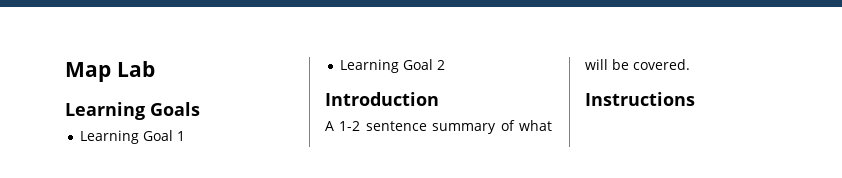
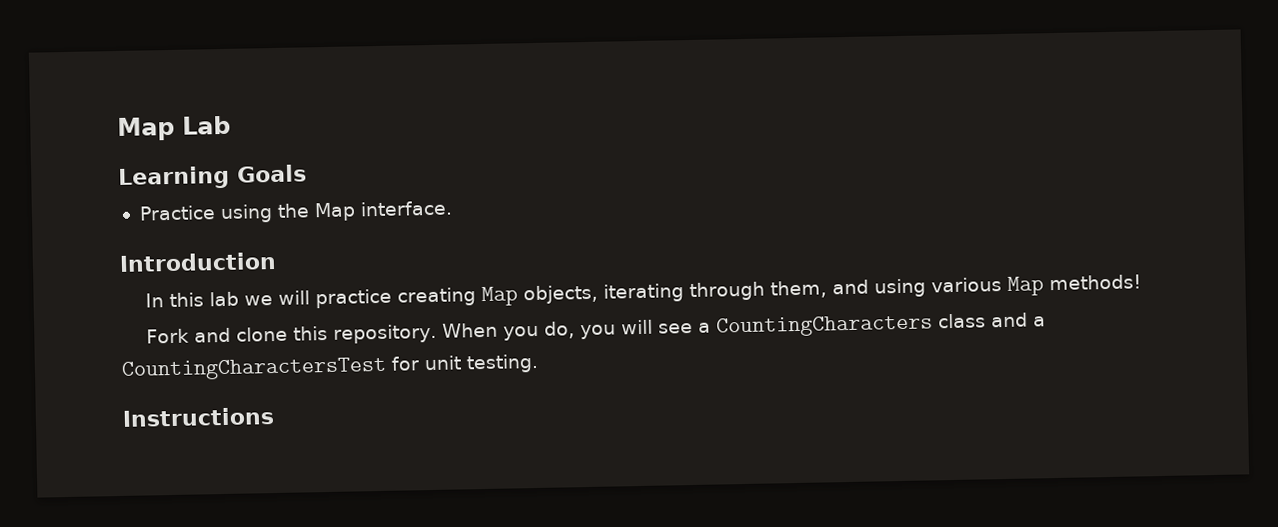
[79,130,185,144] [339,59,445,73] [325,92,439,106] [325,120,552,134] [585,59,690,70] Learning Goal 1 // Learning Goal 2 // Introduction // A 1-2 sentence summary of what will be covered. -> [138,200,453,224] [119,251,277,272] [144,274,1142,309] [145,312,1046,344] [121,353,539,381] Practice using the Map interface. // Introduction // In this lab we will practice creating Map objects, iterating through them, and using various Map methods! // Fork and clone this repository. When you do, you will see a CountingCharacters class and a CountingCharactersTest for unit testing.

